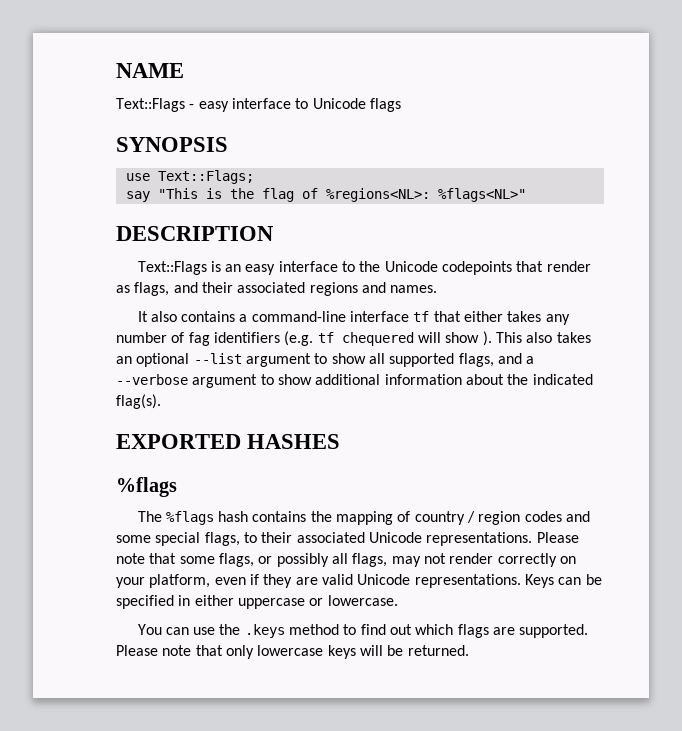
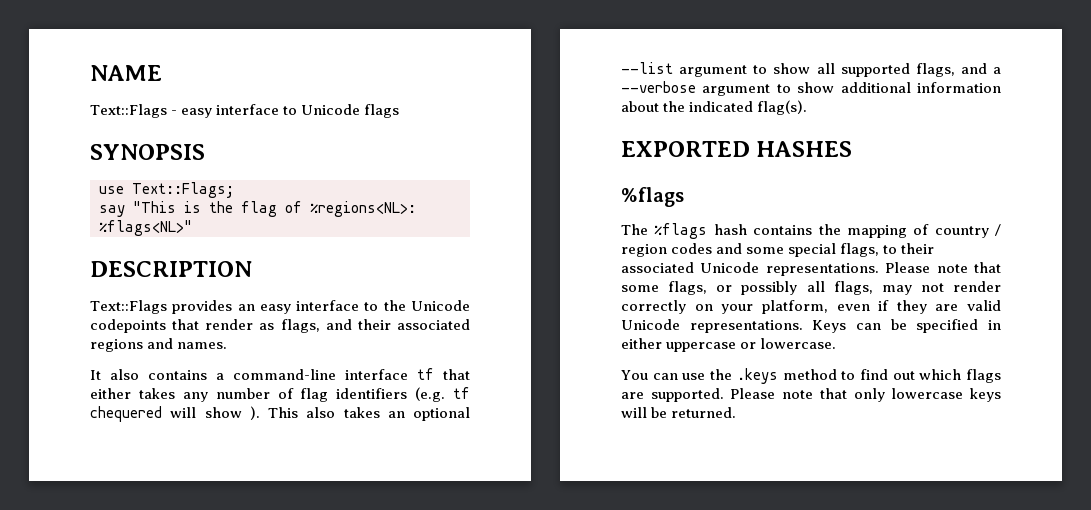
[210,261,221,272] is -> [172,300,233,314] provides
[188,332,210,346] fag -> [300,388,329,402] flag

